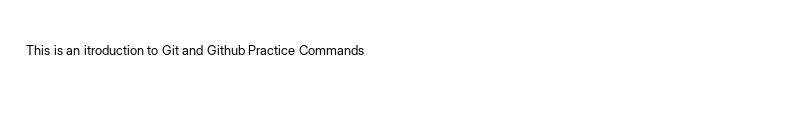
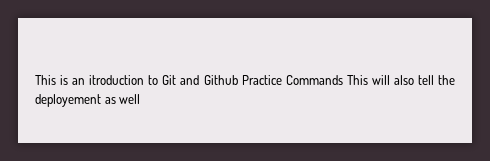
(364, 50) none -> [346,75,455,85] [35,94,141,107] This will also tell the deployement as well

